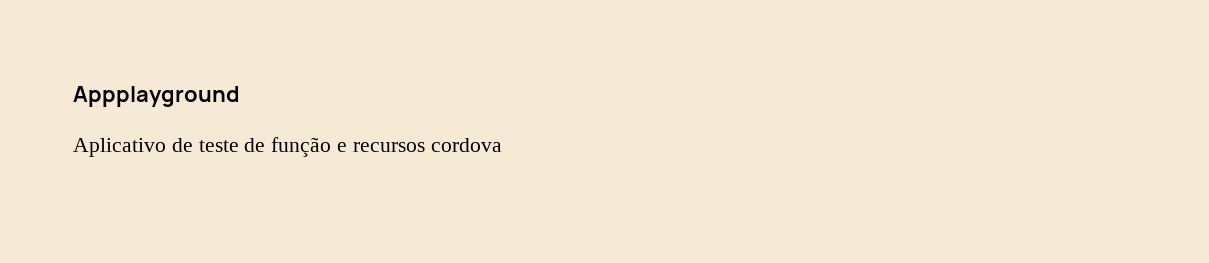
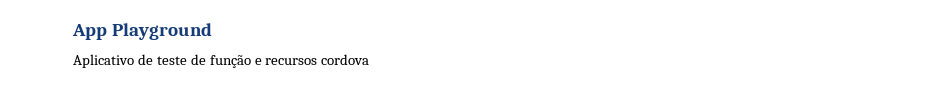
[73,86,240,107] Appplayground -> [72,23,212,40] App Playground

